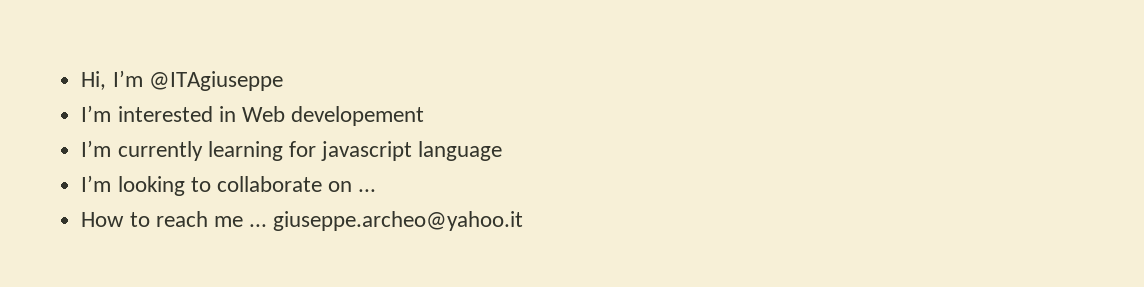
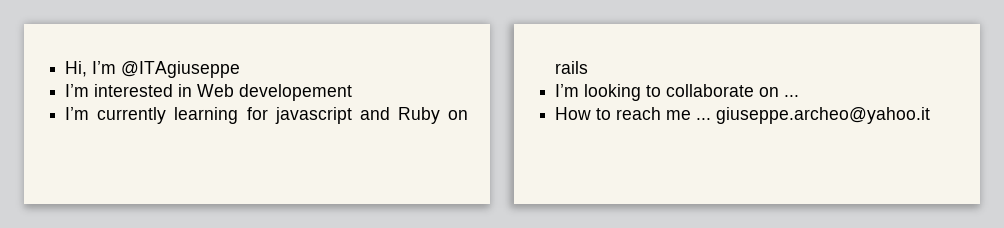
[418,141,503,161] language -> [359,107,468,124] [555,61,589,74] and Ruby on rails

